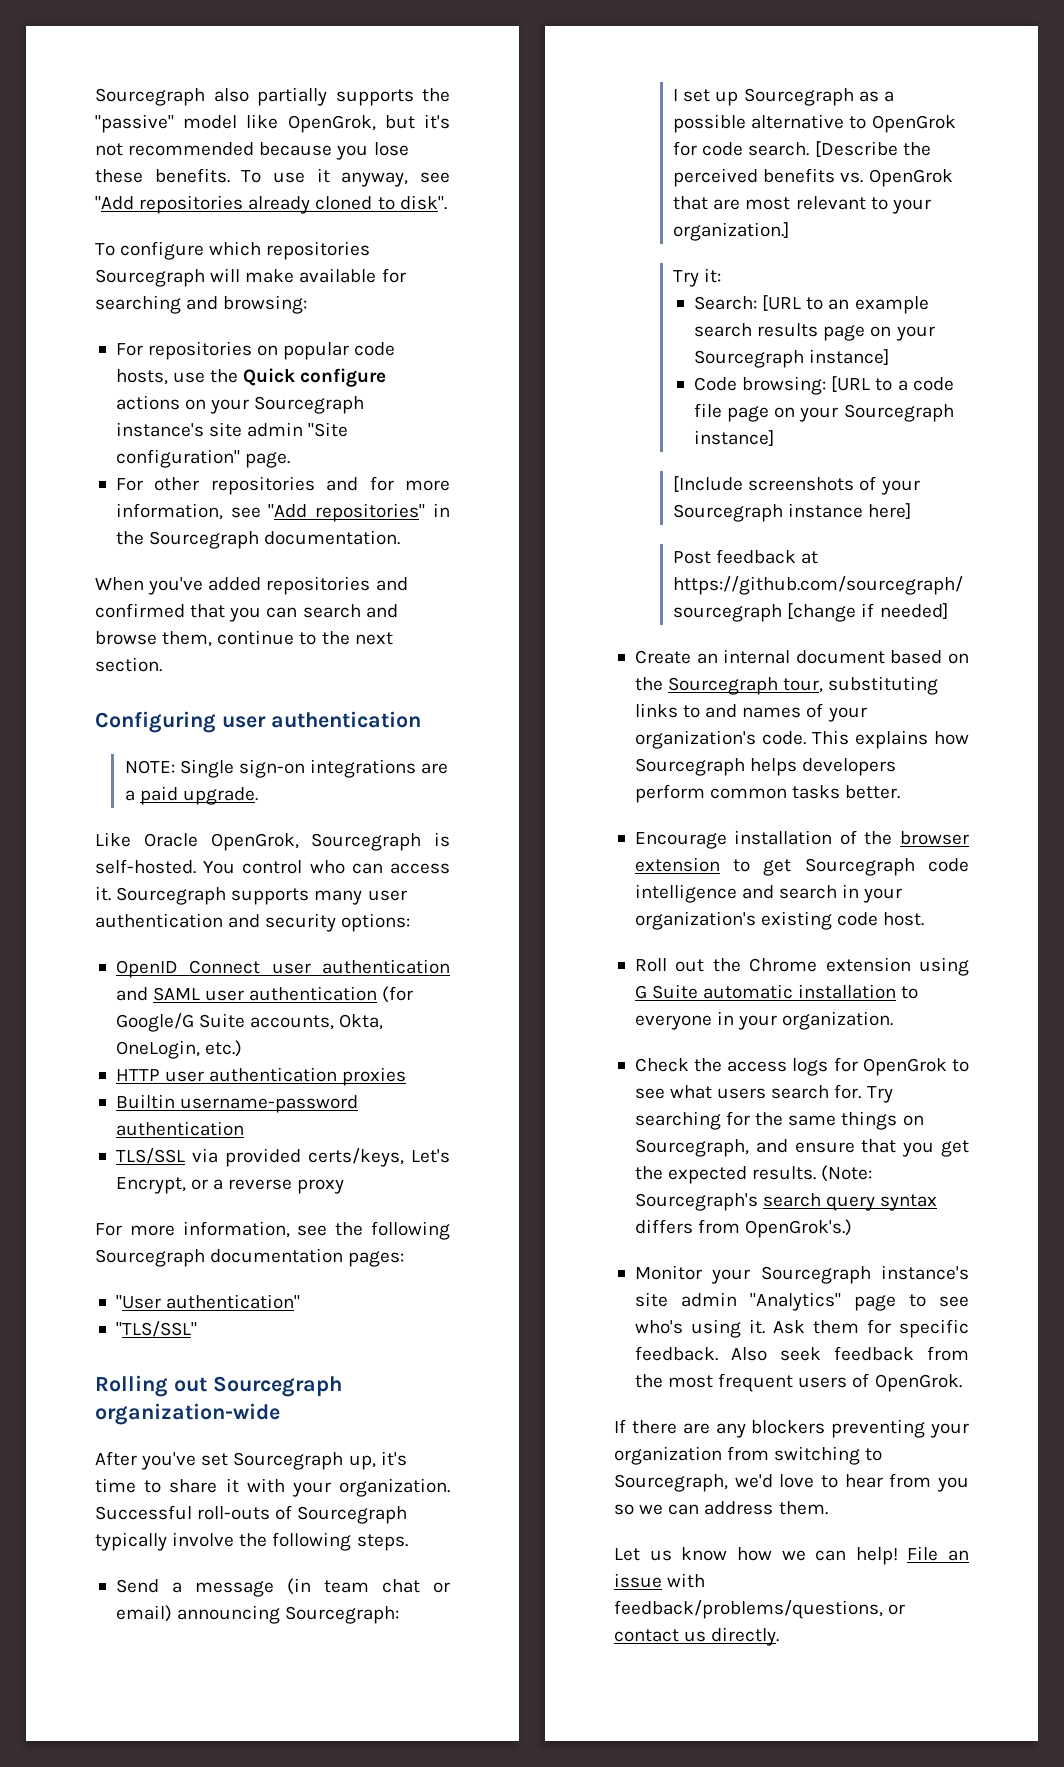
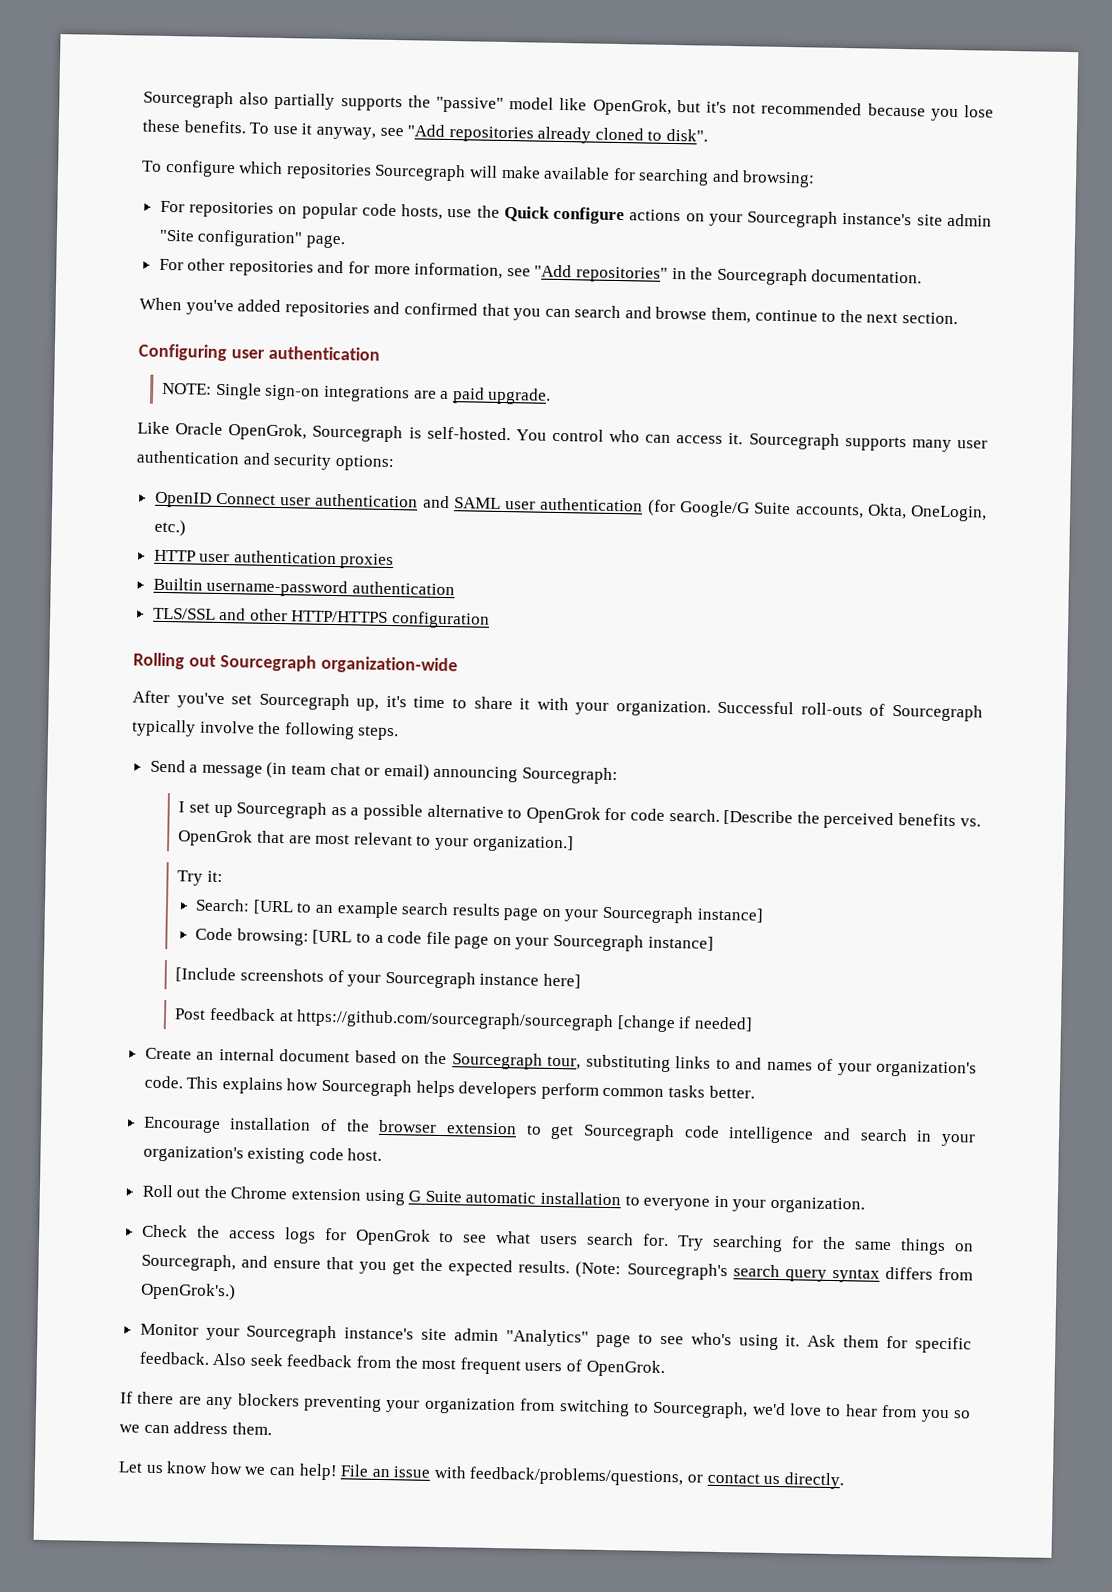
[191,1148,451,1167] [115,1177,345,1194] [95,1221,451,1240] [95,1248,405,1267] [115,1294,301,1309] [115,1321,197,1337] via provided certs/keys, Let's Encrypt, or a reverse proxy // For more information, see the following Sourcegraph documentation pages: // "User authentication" // "TLS/SSL" -> [219,607,491,629] and other HTTP/HTTPS configuration

